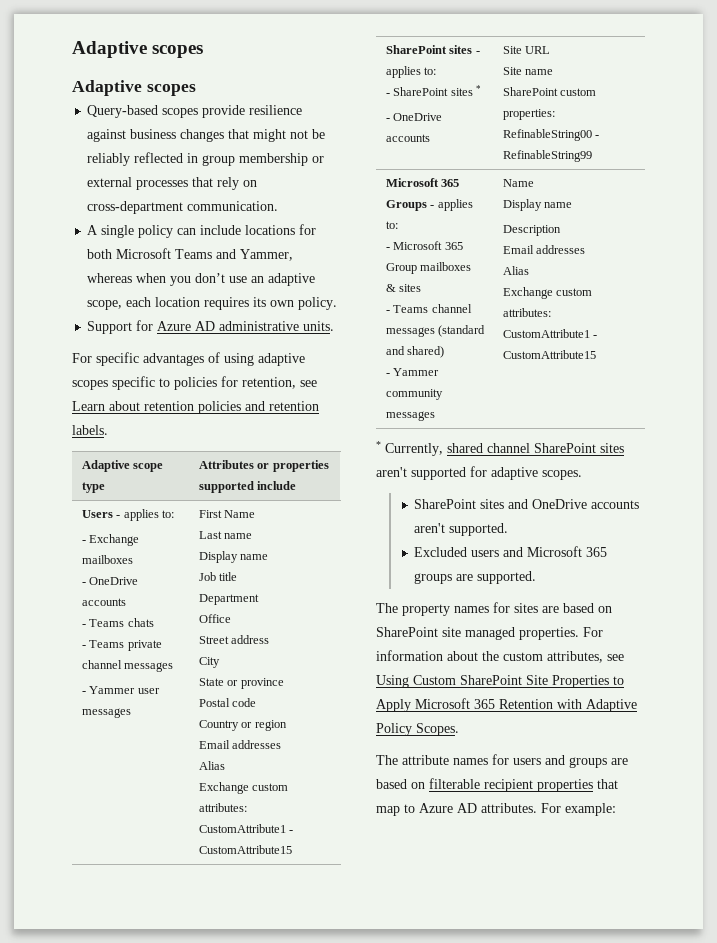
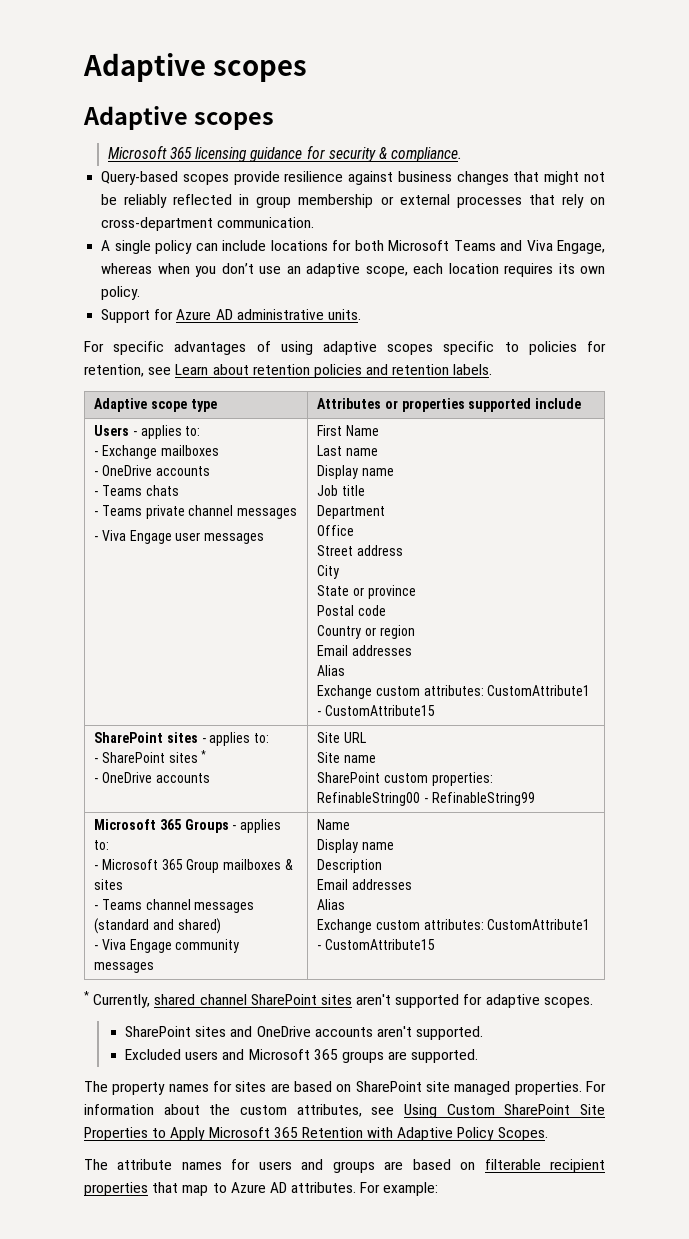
(196, 90) none -> [107,145,463,162] // Microsoft 365 licensing guidance for security & compliance.
[240,249,294,261] Yammer, -> [526,240,605,254] Viva Engage,
[89,686,136,694] Yammer -> [101,530,172,544] Viva Engage
[393,368,440,376] Yammer -> [101,939,172,953] Viva Engage

